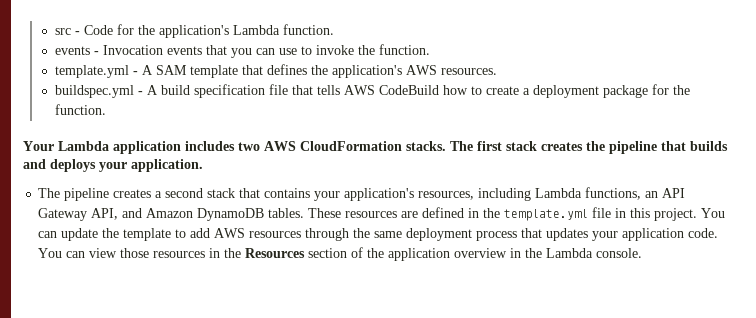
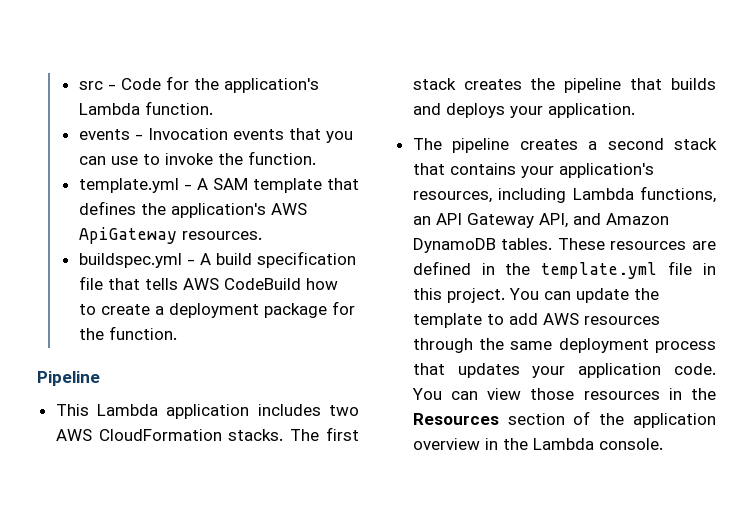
(437, 70) none -> [78,227,177,244] ApiGateway
[23,141,54,151] Your -> [37,371,100,386] [55,404,89,416] Pipeline // This

